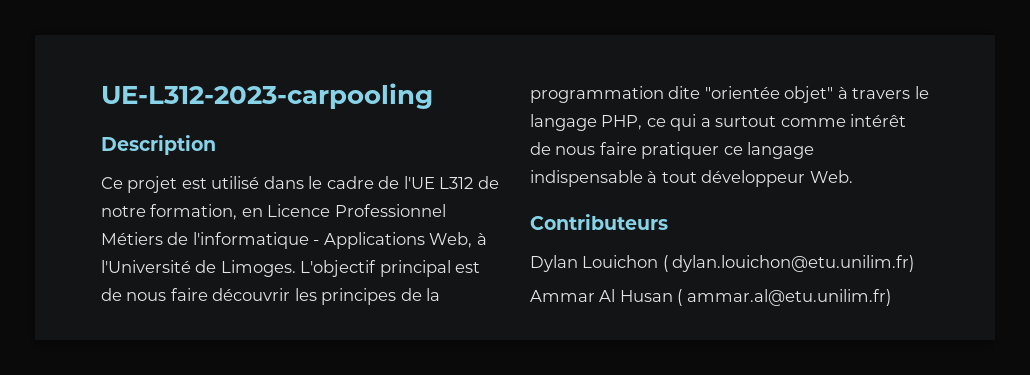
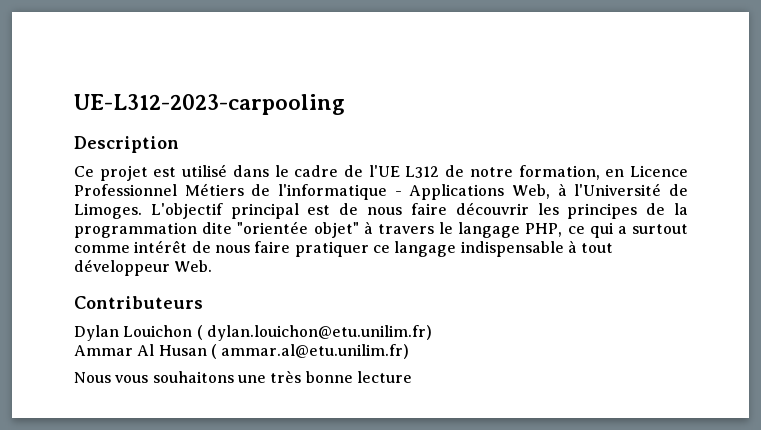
(891, 297) none -> [74,371,412,383] // Nous vous souhaitons une très bonne lecture

